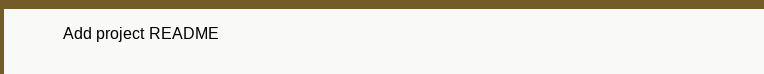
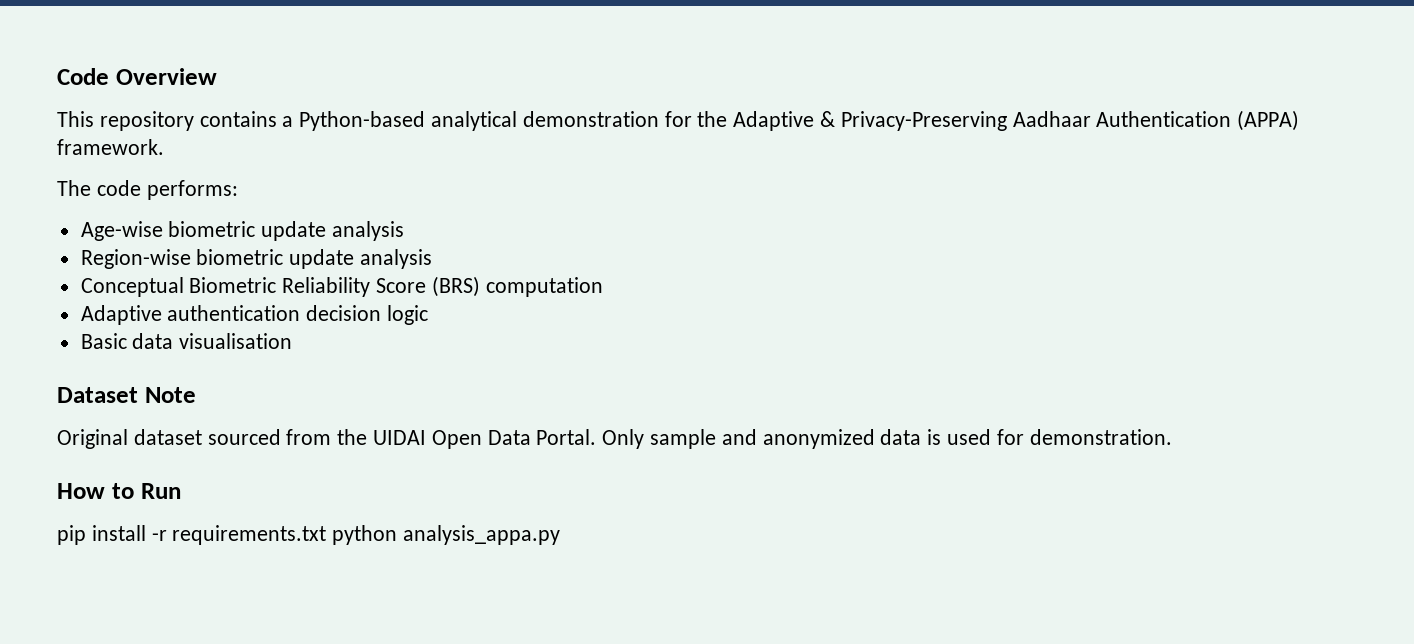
[63,27,219,42] Add project README -> [57,68,217,85] [57,110,1300,131] [57,139,164,155] [57,180,238,200] [80,221,405,241] [80,249,433,269] [80,276,603,297] [80,305,429,325] [80,333,293,349] [57,387,196,403] [57,429,1172,449] [57,483,181,499] [57,525,561,545] Code Overview // This repository contains a Python-based analytical demonstration for the Adaptive & Privacy-Preserving Aadhaar Authentication (APPA) framework. // The code performs: // Age-wise biometric update analysis // Region-wise biometric update analysis // Conceptual Biometric Reliability Score (BRS) computation // Adaptive authentication decision logic // Basic data visualisation // Dataset Note // Original dataset sourced from the UIDAI Open Data Portal. Only sample and anonymized data is used for demonstration. // How to Run // pip install -r requirements.txt python analysis_appa.py

